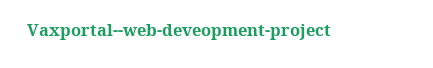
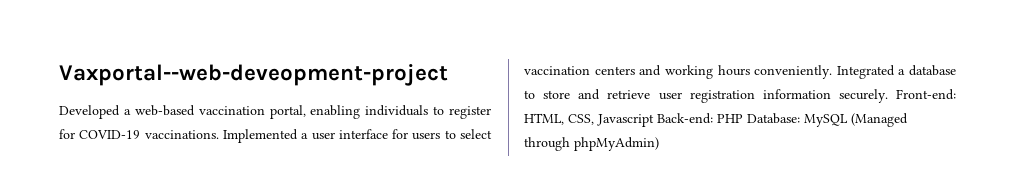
(331, 32) none -> [59,105,491,119] [59,129,493,143] [524,65,956,79] [524,89,956,103] [524,113,908,127] [524,137,659,151] // Developed a web-based vaccination portal, enabling individuals to register for COVID-19 vaccinations. Implemented a user interface for users to select vaccination centers and working hours conveniently. Integrated a database to store and retrieve user registration information securely. Front-end: HTML, CSS, Javascript Back-end: PHP Database: MySQL (Managed through phpMyAdmin)

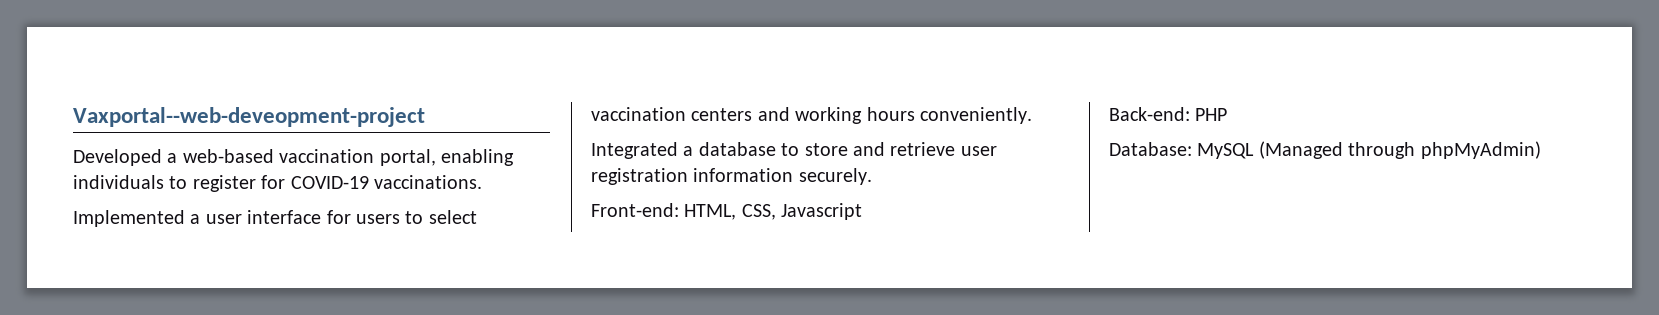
(219, 134) none -> (482, 182) //
(833, 72) none -> (1032, 115) //
(888, 96) none -> (872, 176) //
(654, 120) none -> (863, 211) //
(743, 118) none -> (1228, 114) //

